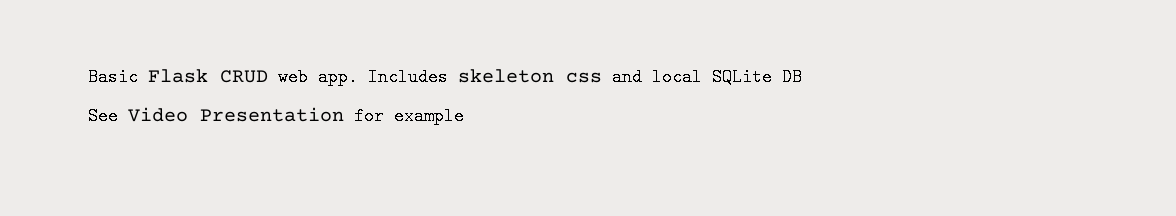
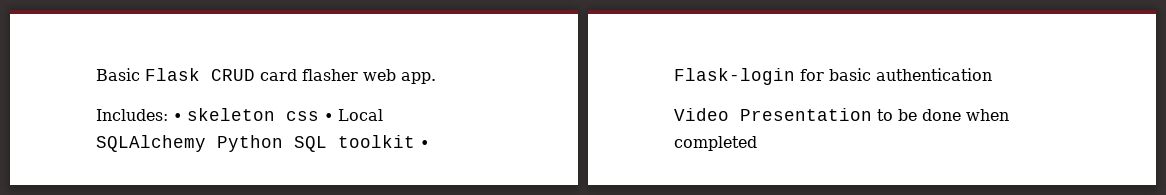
(268, 76) none -> [260,69,358,81] card flasher
[368,68,802,86] [88,107,464,125] Includes skeleton css and local SQLite DB // See Video Presentation for example -> [96,108,383,121] [96,135,429,152] [674,68,992,85] [674,108,1009,121] [674,136,757,151] // Includes: • skeleton css • Local SQLAlchemy Python SQL toolkit • Flask-login for basic authentication // Video Presentation to be done when completed

